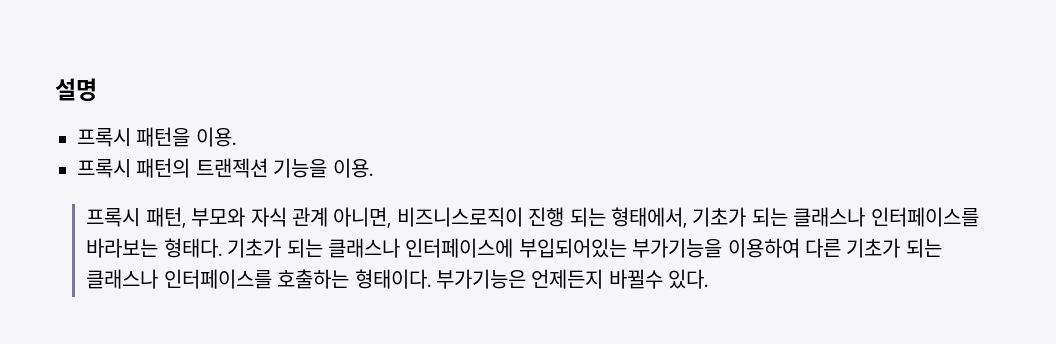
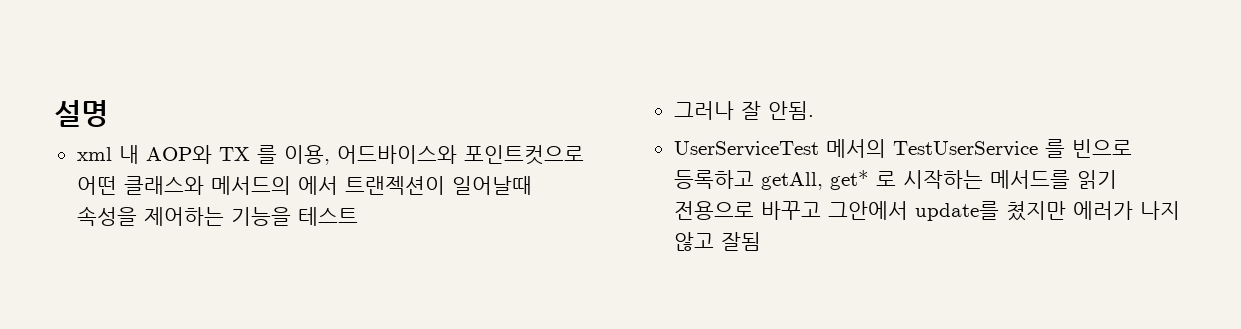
[77,127,236,147] [77,158,373,178] [86,207,979,228] [86,238,942,258] [86,269,709,289] 프록시 패턴을 이용. // 프록시 패턴의 트랜젝션 기능을 이용. // 프록시 패턴, 부모와 자식 관계 아니면, 비즈니스로직이 진행 되는 형태에서, 기초가 되는 클래스나 인터페이스를 바라보는 형태다. 기초가 되는 클래스나 인터페이스에 부입되어있는 부가기능을 이용하여 다른 기초가 되는 클래스나 인터페이스를 호출하는 형태이다. 부가기능은 언제든지 바뀔수 있다. -> [76,145,584,165] [76,176,532,195] [76,206,358,226] [673,101,814,120] [673,139,1132,158] [673,170,1117,190] [673,201,1180,221] [673,232,761,251] xml 내 AOP와 TX 를 이용, 어드바이스와 포인트컷으로 어떤 클래스와 메서드의 에서 트랜젝션이 일어날때 속성을 제어하는 기능을 테스트 // 그러나 잘 안됨. // UserServiceTest 메서의 TestUserService 를 빈으로 등록하고 getAll, get* 로 시작하는 메서드를 읽기 전용으로 바꾸고 그안에서 update를 쳤지만 에러가 나지 않고 잘됨

